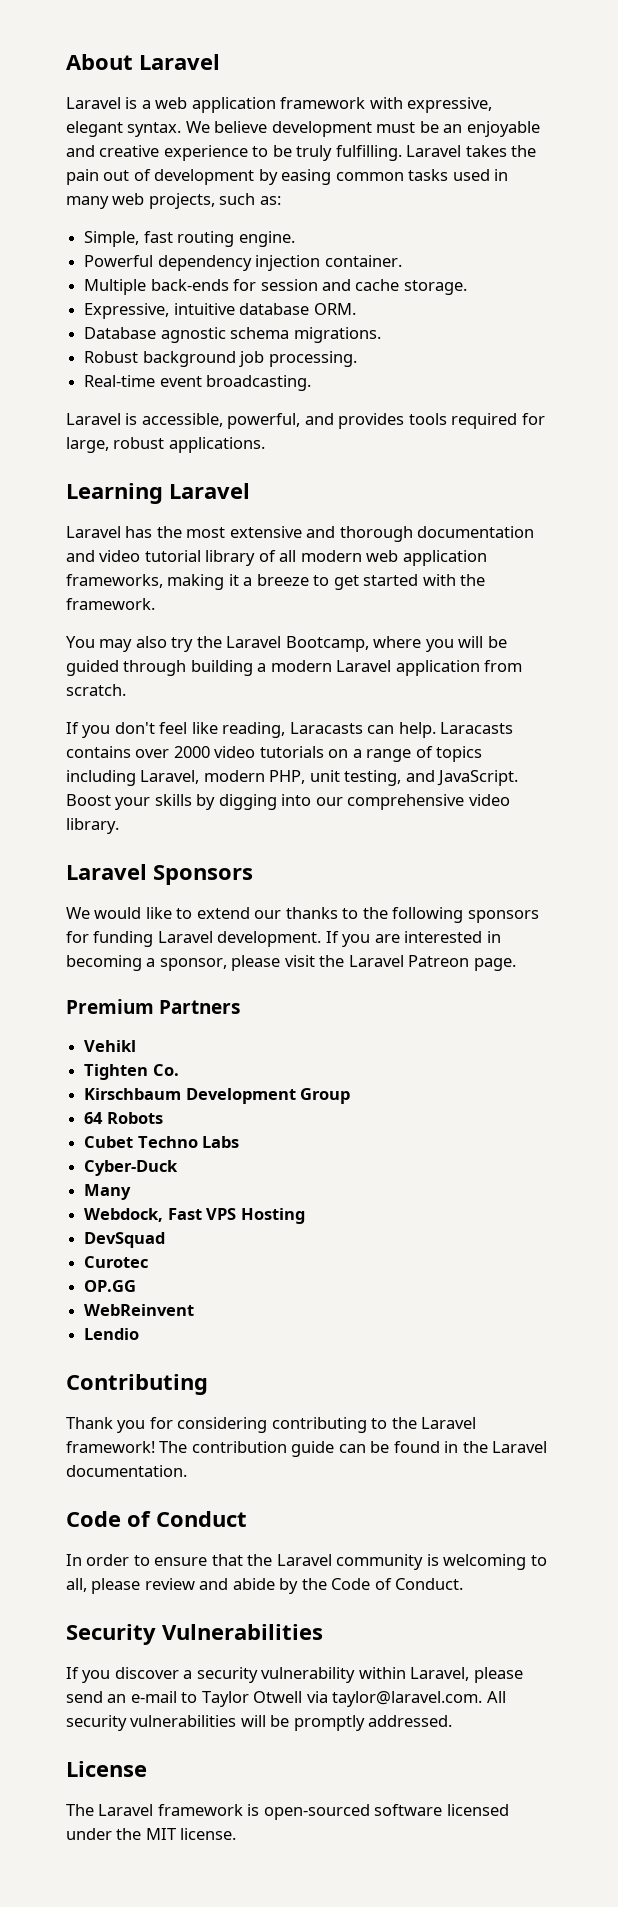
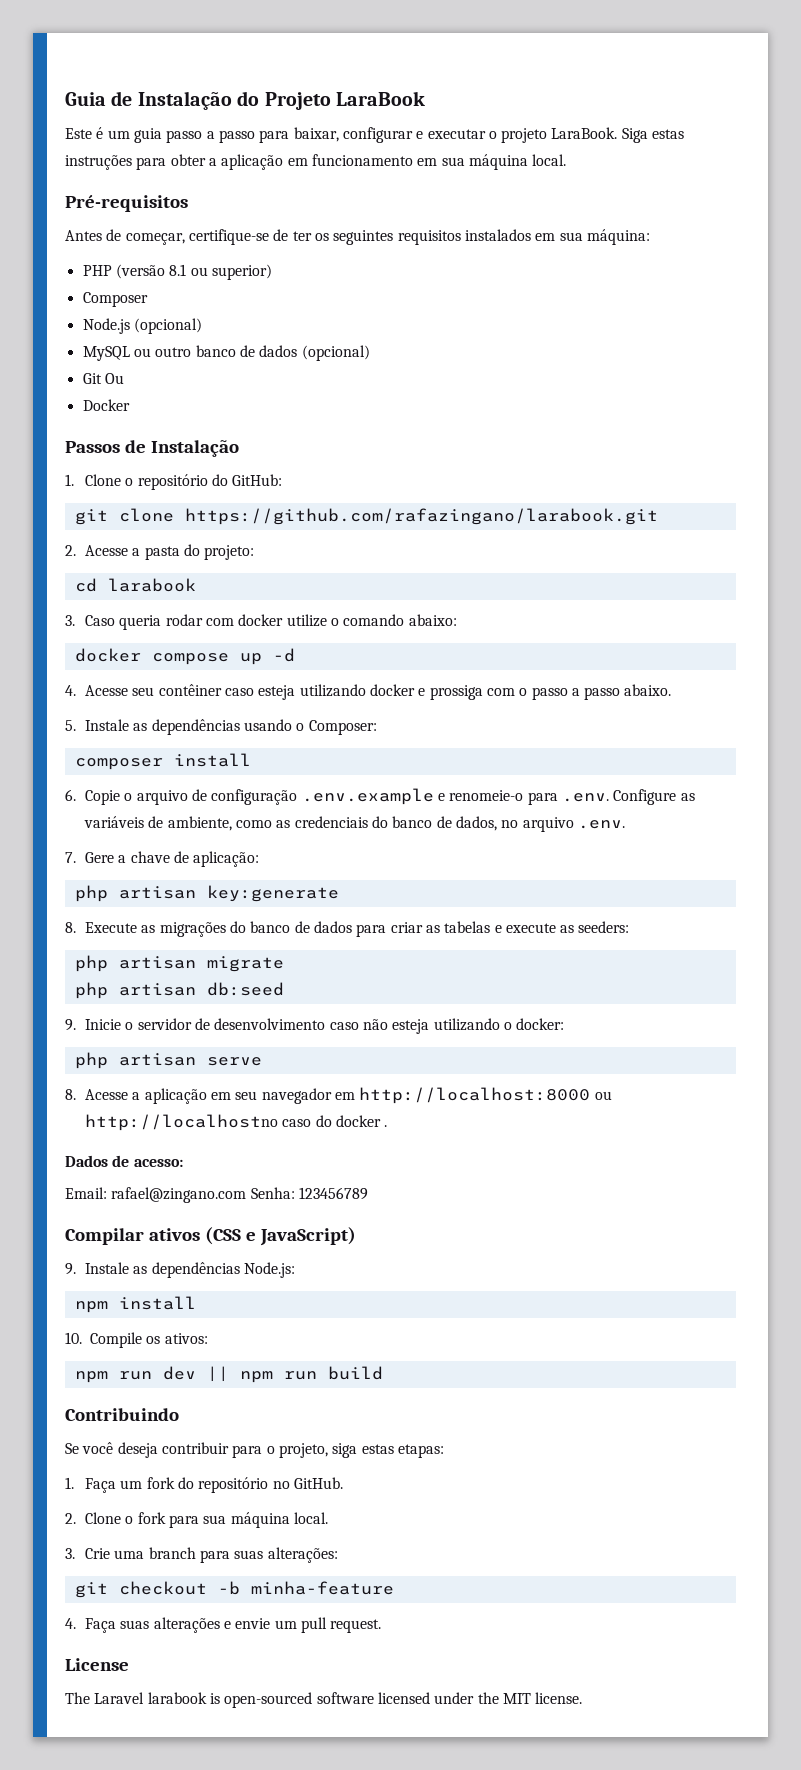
[66,54,220,70] [66,97,493,113] [66,121,540,137] [66,145,537,161] [66,169,509,185] [66,193,281,209] [84,231,295,247] [84,255,402,271] [84,279,467,295] [84,303,356,319] [84,327,381,343] [84,351,357,367] [84,375,312,391] [66,413,545,429] [66,437,265,453] [66,483,250,504] [66,526,535,542] [66,550,487,566] [66,574,486,590] [66,598,155,610] [66,636,507,652] [66,660,523,676] [66,684,126,696] [66,722,514,738] [66,746,483,762] [66,770,519,786] [66,794,510,810] [66,818,119,834] [66,864,253,885] [66,907,539,923] [66,931,501,947] [66,955,516,971] [66,999,241,1014] [84,1040,137,1052] [84,1064,179,1080] [84,1088,351,1104] [84,1112,163,1124] [84,1136,240,1148] [84,1160,179,1176] [84,1184,132,1200] [84,1208,305,1224] [84,1232,166,1248] [84,1256,149,1268] [84,1280,137,1292] [84,1304,195,1316] [84,1328,140,1340] [66,1374,208,1395] [66,1417,477,1433] [66,1441,548,1457] [66,1465,187,1477] [66,1511,247,1527] [66,1554,547,1570] [66,1578,464,1594] [66,1624,323,1645] [66,1667,523,1683] [66,1691,506,1707] [66,1715,453,1731] About Laravel // Laravel is a web application framework with expressive, elegant syntax. We believe development must be an enjoyable and creative experience to be truly fulfilling. Laravel takes the pain out of development by easing common tasks used in many web projects, such as: // Simple, fast routing engine. // Powerful dependency injection container. // Multiple back-ends for session and cache storage. // Expressive, intuitive database ORM. // Database agnostic schema migrations. // Robust background job processing. // Real-time event broadcasting. // Laravel is accessible, powerful, and provides tools required for large, robust applications. // Learning Laravel // Laravel has the most extensive and thorough documentation and video tutorial library of all modern web application frameworks, making it a breeze to get started with the framework. // You may also try the Laravel Bootcamp, where you will be guided through building a modern Laravel application from scratch. // If you don't feel like reading, Laracasts can help. Laracasts contains over 2000 video tutorials on a range of topics including Laravel, modern PHP, unit testing, and JavaScript. Boost your skills by digging into our comprehensive video library. // Laravel Sponsors // We would like to extend our thanks to the following sponsors for funding Laravel development. If you are interested in becoming a sponsor, please visit the Laravel Patreon page. // Premium Partners // Vehikl // Tighten Co. // Kirschbaum Development Group // 64 Robots // Cubet Techno Labs // Cyber-Duck // Many // Webdock, Fast VPS Hosting // DevSquad // Curotec // OP.GG // WebReinvent // Lendio // Contributing // Thank you for considering contributing to the Laravel framework! The contribution guide can be found in the Laravel documentation. // Code of Conduct // In order to ensure that the Laravel community is welcoming to all, please review and abide by the Code of Conduct. // Security Vulnerabilities // If you discover a security vulnerability within Laravel, please send an e-mail to Taylor Otwell via taylor@laravel.com. All security vulnerabilities will be promptly addressed. -> [65,91,425,110] [65,127,685,143] [65,154,567,170] [65,195,188,212] [65,229,650,245] [82,264,272,280] [82,292,148,307] [82,318,202,334] [82,345,370,361] [82,373,124,384] [82,399,130,411] [65,440,239,457] [65,474,283,490] [74,508,658,525] [65,544,255,560] [74,578,196,592] [65,614,457,630] [74,648,295,665] [65,684,672,700] [65,719,377,735] [74,753,251,770] [65,788,695,805] [83,816,625,832] [65,851,260,867] [74,885,339,902] [65,921,630,937] [74,955,284,972] [74,982,284,999] [65,1018,565,1034] [74,1052,262,1069] [65,1087,612,1104] [84,1114,388,1131] [65,1155,183,1167] [65,1187,368,1203] [65,1227,356,1246] [65,1262,295,1278] [74,1296,196,1313] [65,1332,208,1348] [74,1366,383,1383] [65,1408,179,1421] [65,1442,444,1458] [65,1477,343,1493] [65,1512,328,1528] [65,1547,338,1563] [74,1581,394,1598] [65,1617,382,1633] Guia de Instalação do Projeto LaraBook // Este é um guia passo a passo para baixar, configurar e executar o projeto LaraBook. Siga estas instruções para obter a aplicação em funcionamento em sua máquina local. // Pré-requisitos // Antes de começar, certifique-se de ter os seguintes requisitos instalados em sua máquina: // PHP (versão 8.1 ou superior) // Composer // Node.js (opcional) // MySQL ou outro banco de dados (opcional) // Git Ou // Docker // Passos de Instalação // 1. Clone o repositório do GitHub: // git clone https://github.com/rafazingano/larabook.git // 2. Acesse a pasta do projeto: // cd larabook // 3. Caso queria rodar com docker utilize o comando abaixo: // docker compose up -d // 4. Acesse seu contêiner caso esteja utilizando docker e prossiga com o passo a passo abaixo. // 5. Instale as dependências usando o Composer: // composer install // 6. Copie o arquivo de configuração .env.example e renomeie-o para .env. Configure as variáveis de ambiente, como as credenciais do banco de dados, no arquivo .env. // 7. Gere a chave de aplicação: // php artisan key:generate // 8. Execute as migrações do banco de dados para criar as tabelas e execute as seeders: // php artisan migrate // php artisan db:seed // 9. Inicie o servidor de desenvolvimento caso não esteja utilizando o docker: // php artisan serve // 8. Acesse a aplicação em seu navegador em http://localhost:8000 ou http://localhostno caso do docker . // Dados de acesso: // Email: rafael@zingano.com Senha: 123456789 // Compilar ativos (CSS e JavaScript) // 9. Instale as dependências Node.js: // npm install // 10. Compile os ativos: // npm run dev || npm run build // Contribuindo // Se você deseja contribuir para o projeto, siga estas etapas: // 1. Faça um fork do repositório no GitHub. // 2. Clone o fork para sua máquina local. // 3. Crie uma branch para suas alterações: // git checkout -b minha-feature // 4. Faça suas alterações e envie um pull request.
[157,1804,243,1816] framework -> [147,1692,207,1704] larabook

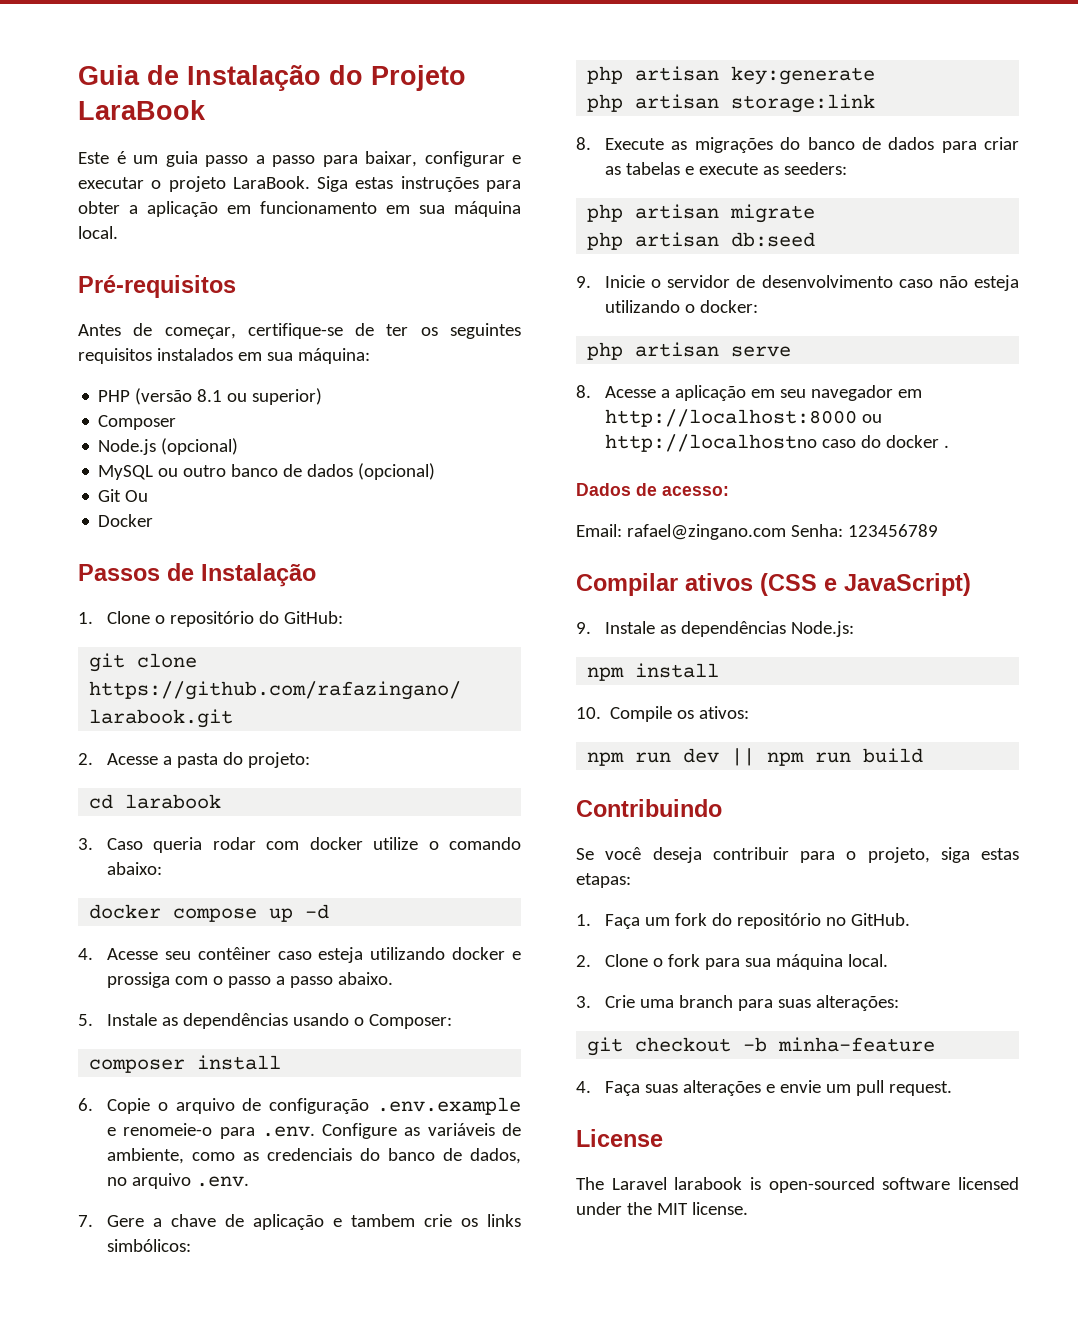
[193,851,260,867] aplicação: -> [253,1214,521,1230] [107,1239,192,1252] aplicação e tambem crie os links simbólicos:
(339, 893) none -> [587,94,876,113] // php artisan storage:link

